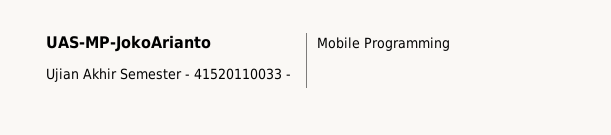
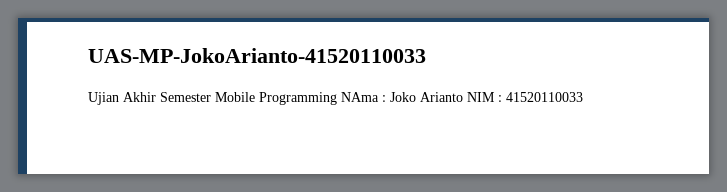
[46,35,211,52] UAS-MP-JokoArianto -> [88,48,426,63] UAS-MP-JokoArianto-41520110033
[185,68,291,80] [317,37,450,51] - 41520110033 - Mobile Programming -> [215,92,583,105] Mobile Programming NAma : Joko Arianto NIM : 41520110033

